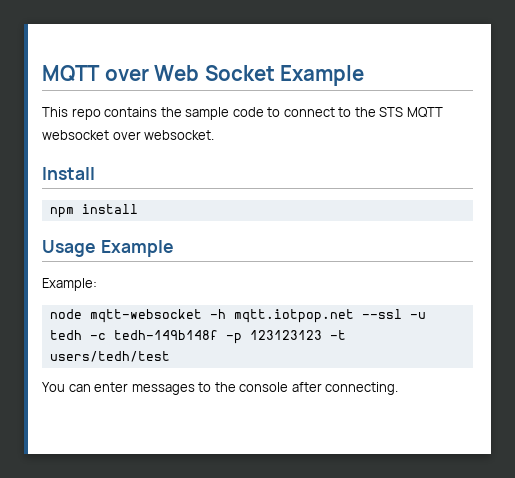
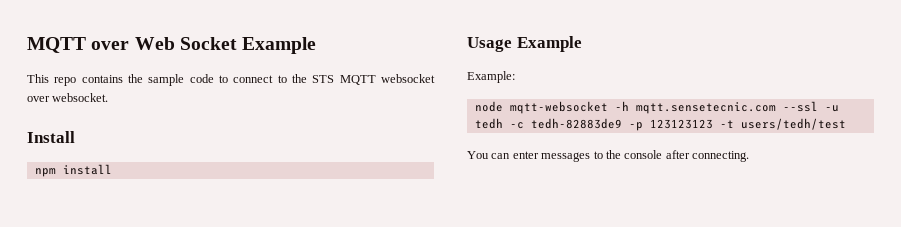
[233,309,354,323] mqtt.iotpop.net -> [635,102,776,114] mqtt.sensetecnic.com
[113,330,218,340] tedh-149b148f -> [530,118,622,129] tedh-82883de9

